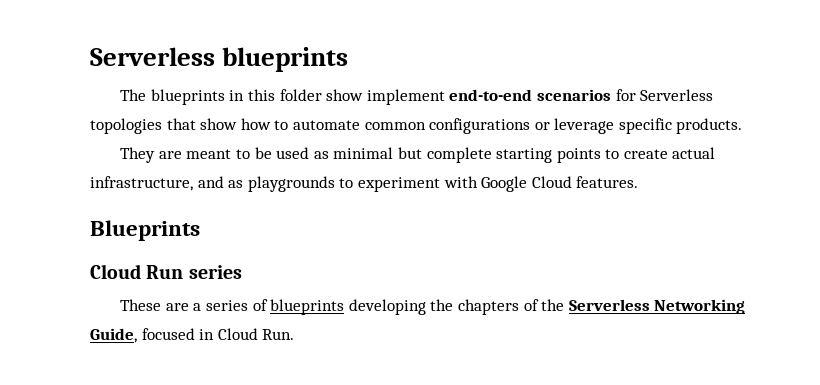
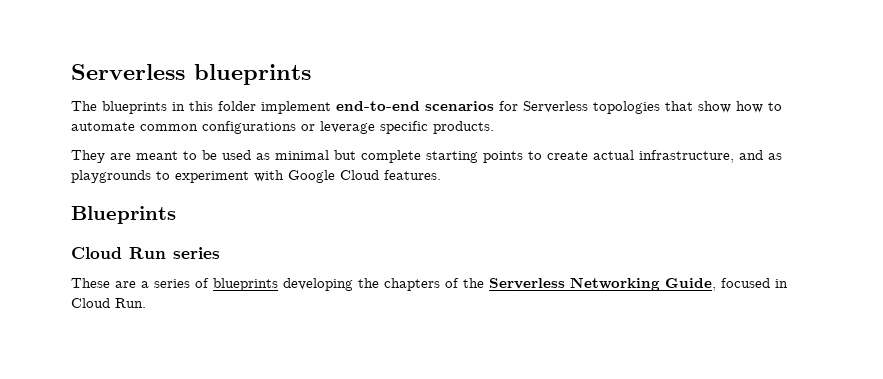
[326,89,364,101] show -> (256, 106) none

